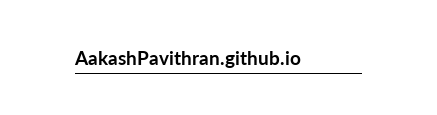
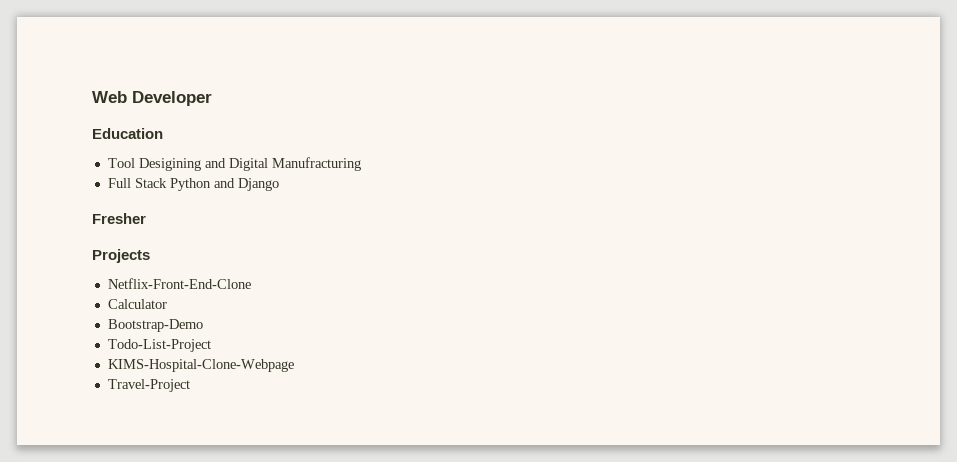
[74,51,301,68] AakashPavithran.github.io -> [92,91,212,106] [92,128,163,139] [107,157,361,171] [107,178,279,191] [92,213,146,224] [92,249,150,263] [107,278,251,289] [107,299,167,309] [107,319,203,332] [107,339,211,352] [107,359,294,372] [107,379,190,392] Web Developer // Education // Tool Desigining and Digital Manufracturing // Full Stack Python and Django // Fresher // Projects // Netflix-Front-End-Clone // Calculator // Bootstrap-Demo // Todo-List-Project // KIMS-Hospital-Clone-Webpage // Travel-Project

